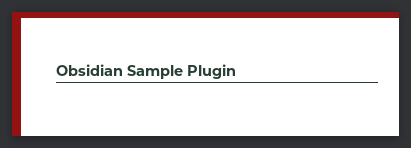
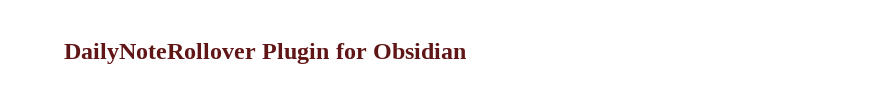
[56,64,236,79] Obsidian Sample Plugin -> [64,43,467,64] DailyNoteRollover Plugin for Obsidian

